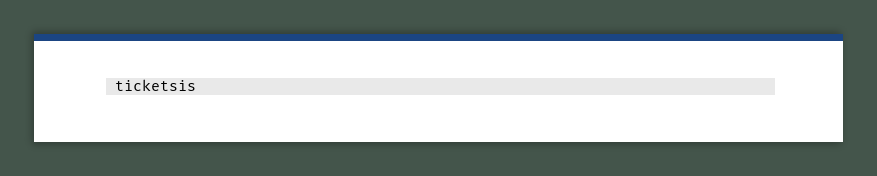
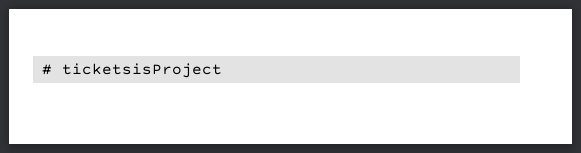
[115,79,197,91] ticketsis -> [41,63,222,78] # ticketsisProject

